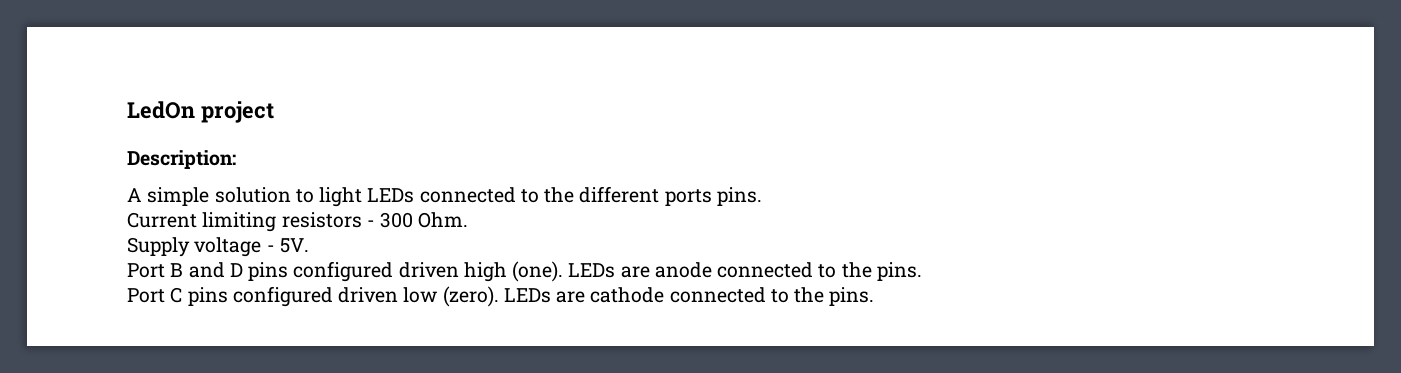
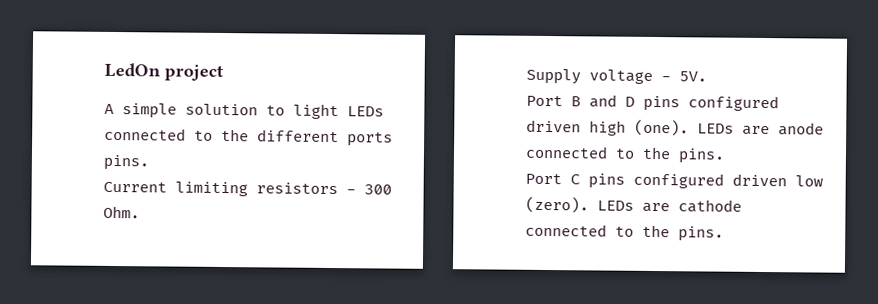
[127,150,236,169] // Description: -> (224, 73) none

